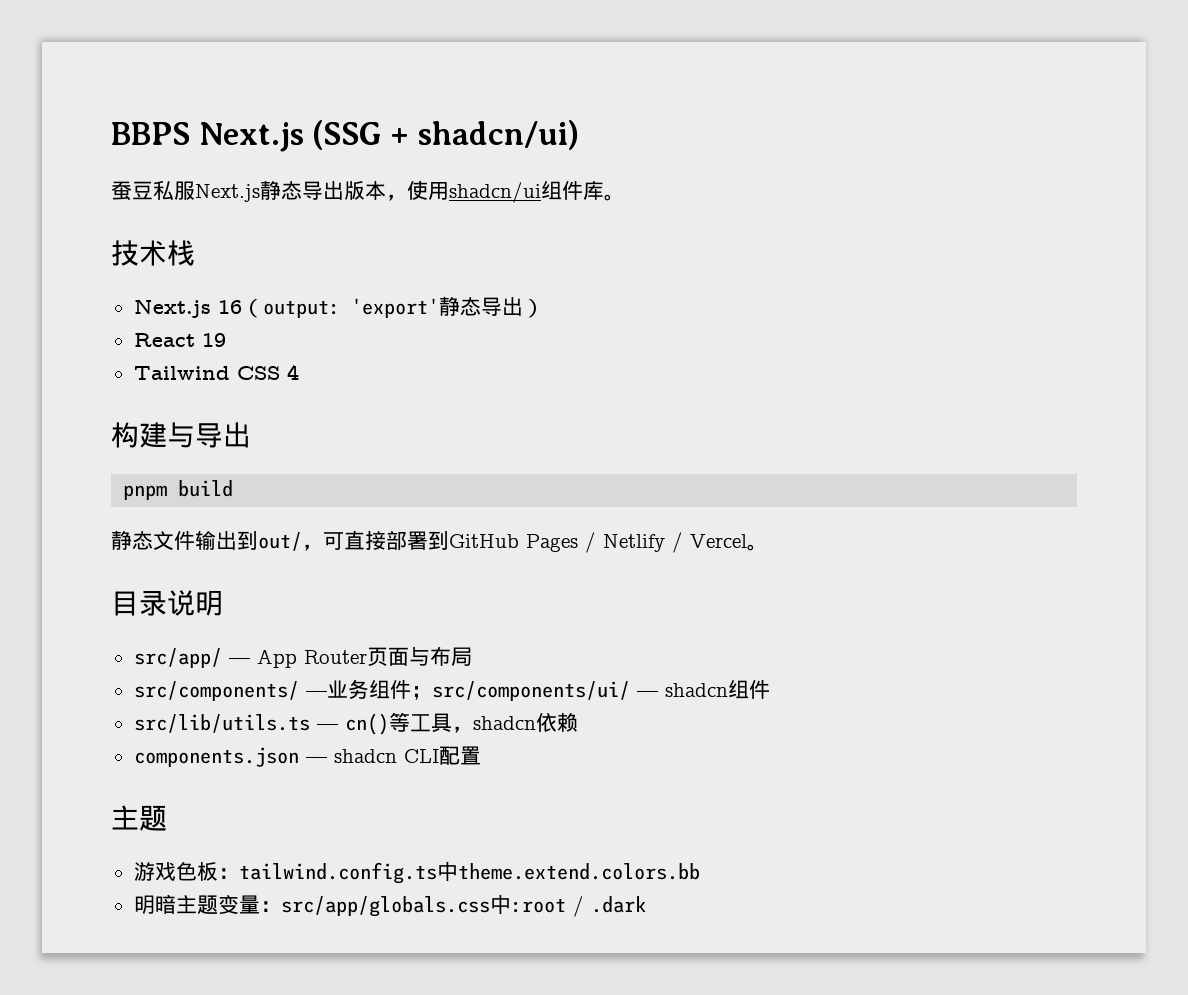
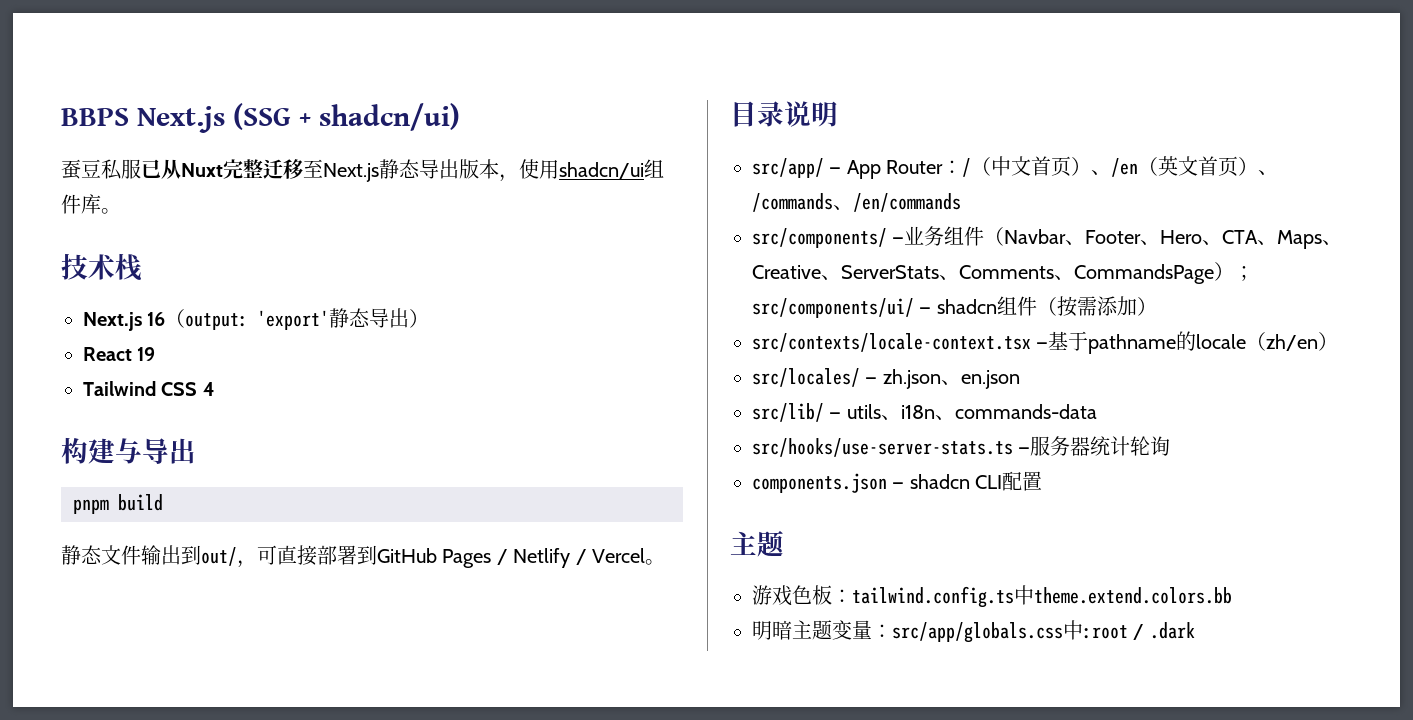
(195, 190) none -> [141,159,323,179] 已从Nuxt完整迁移至
[366,646,472,666] [133,679,411,701] 页面与布局 // src/components/ —业务组件 -> [942,156,1279,177] [752,193,961,212] [752,226,1343,249] [752,262,1234,284] ：/（中文首页）、/en（英文首页）、/commands、/en/commands // src/components/ —业务组件（Navbar、Footer、Hero、CTA、Maps、Creative、ServerStats、Comments、CommandsPage）
[133,712,578,735] // src/lib/utils.ts — cn()等工具，shadcn依赖 -> [1036,296,1157,317] [752,331,1339,354] [752,368,1020,389] [752,403,1097,422] [752,436,1171,457] （按需添加） // src/contexts/locale-context.tsx —基于pathname的locale（zh/en） // src/locales/ — zh.json、en.json // src/lib/ — utils、i18n、commands-data // src/hooks/use-server-stats.ts —服务器统计轮询

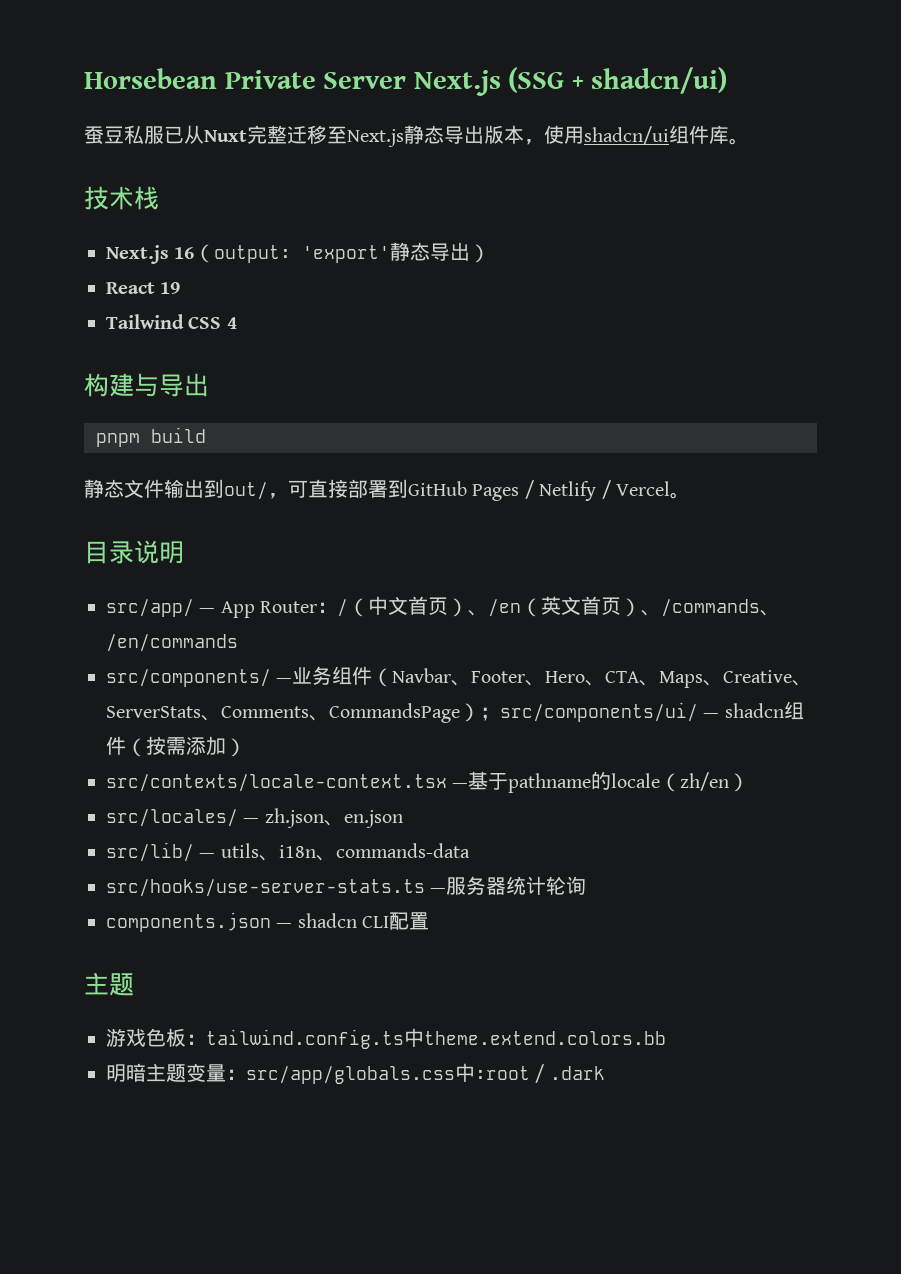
[61,108,129,126] BBPS -> [84,68,407,89] Horsebean Private Server

